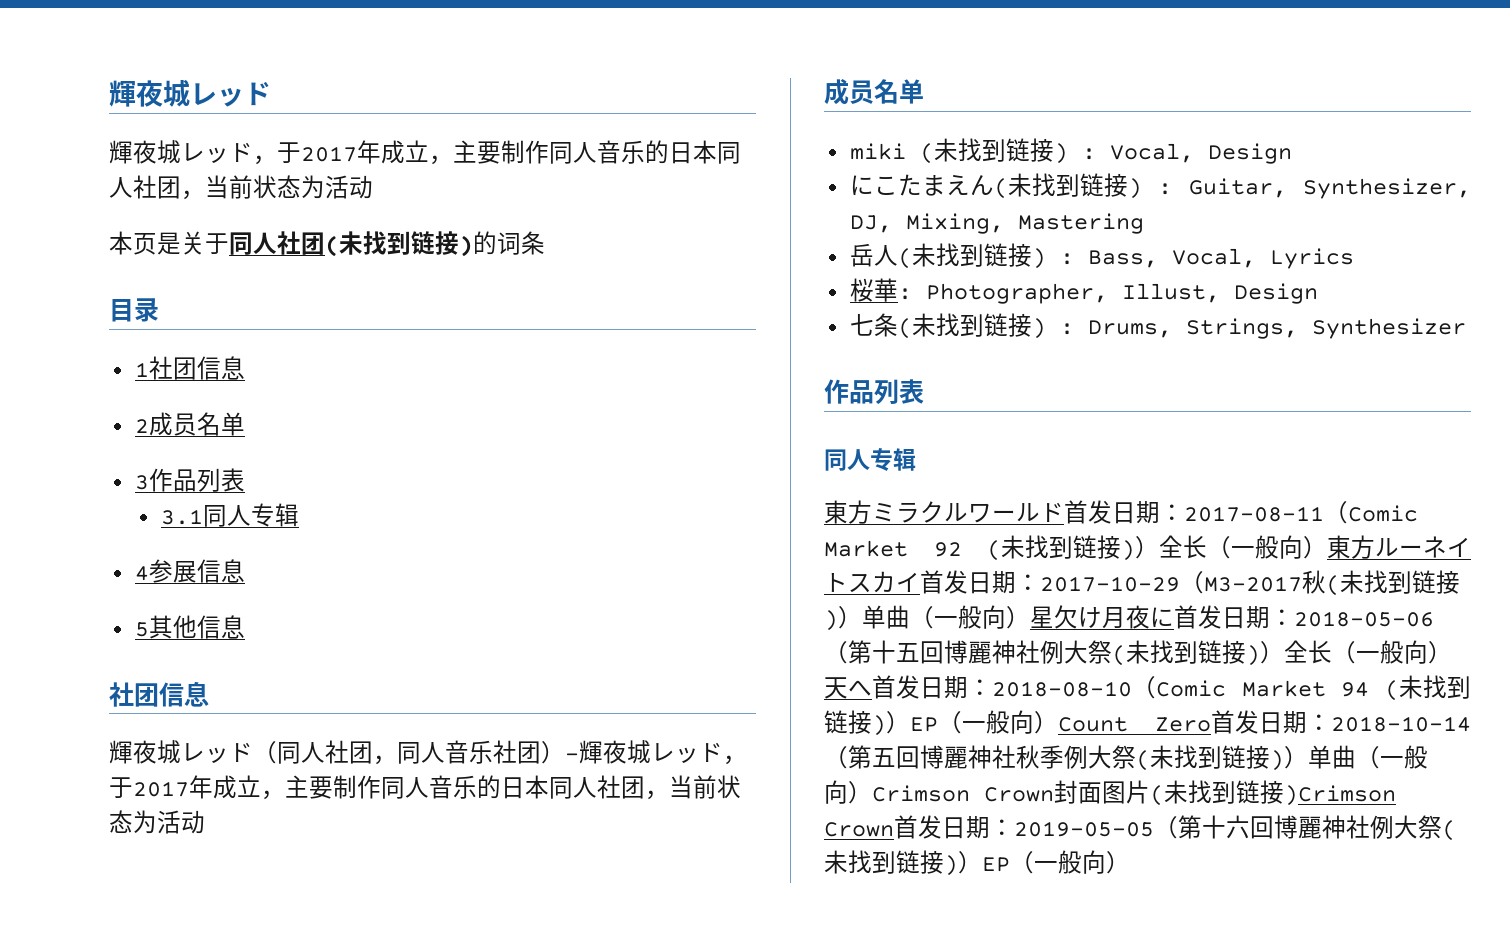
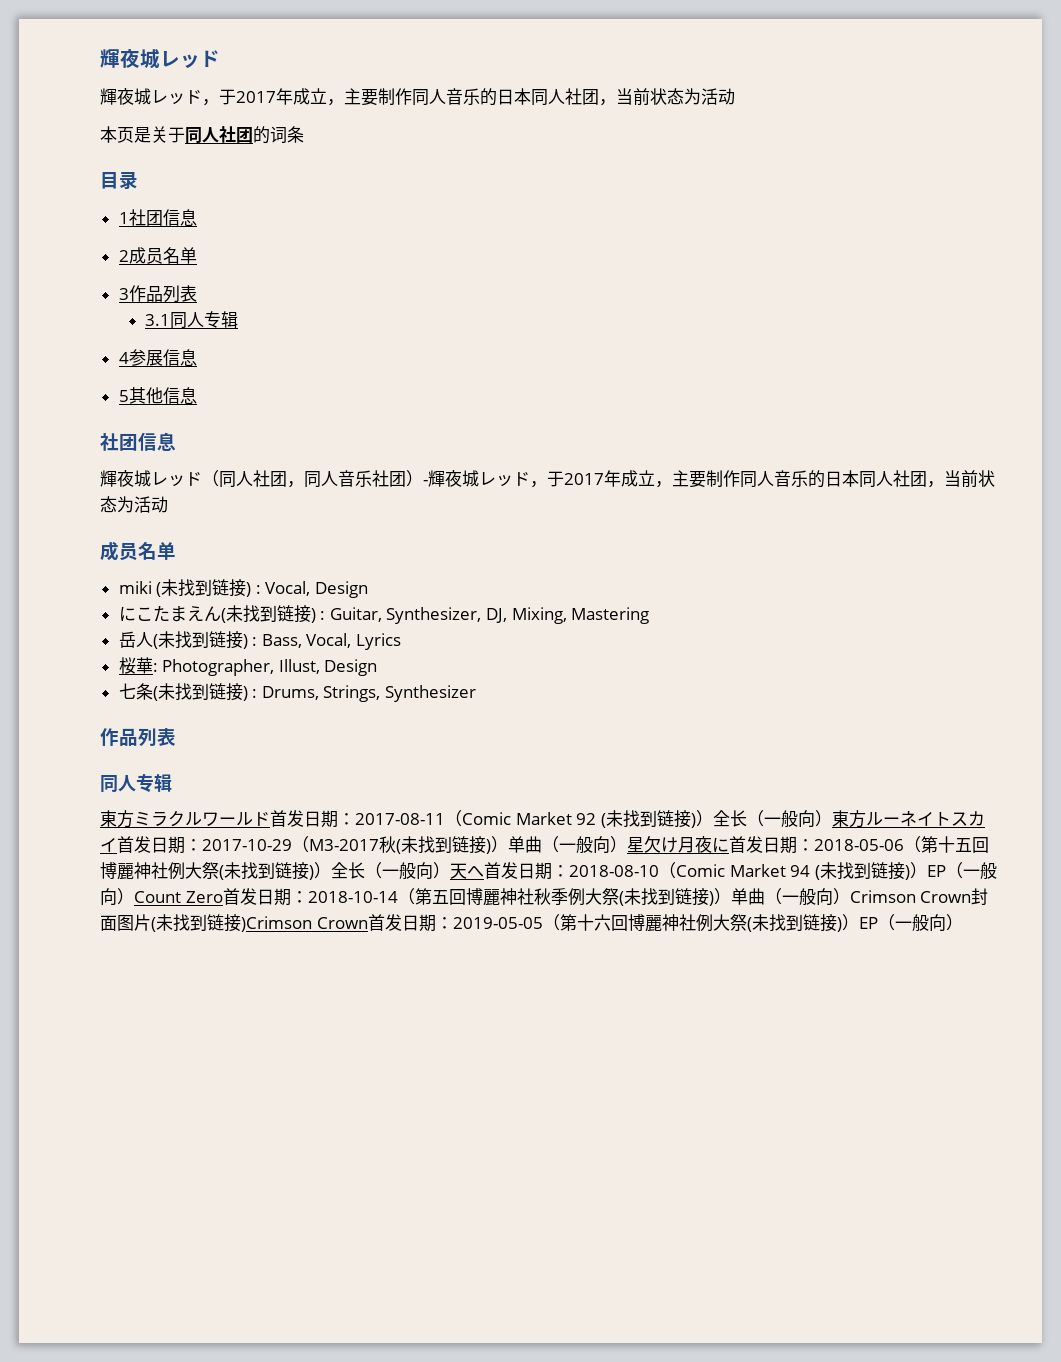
[325,231,473,257] (未找到链接) -> (253, 135) none

